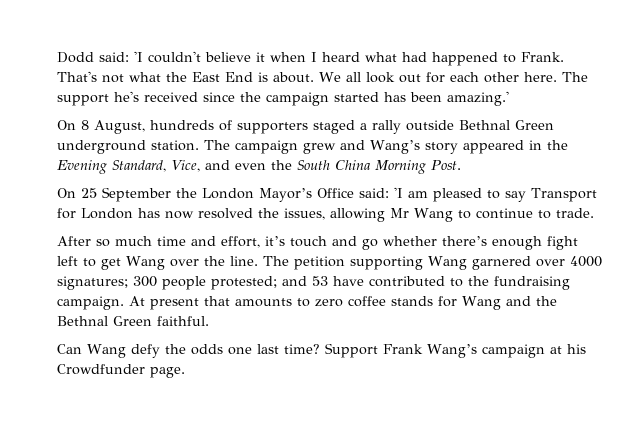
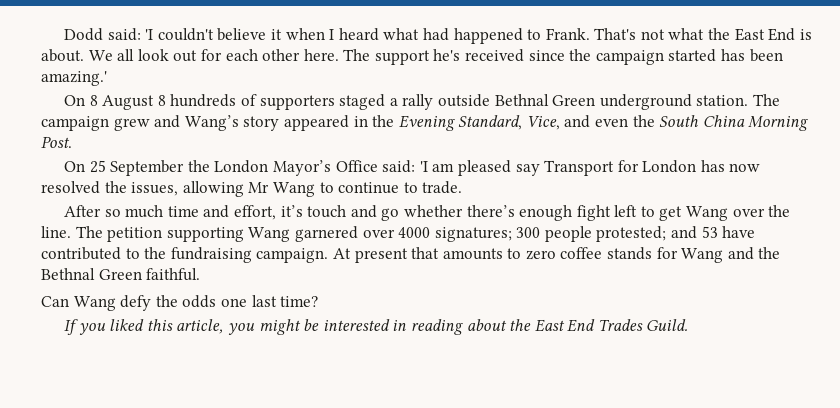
[94,120,145,134] August, -> [102,95,166,110] August 8
[487,190,500,199] to -> (511, 168) none
[324,343,586,358] [57,364,185,378] Support Frank Wang’s campaign at his Crowdfunder page. -> [64,319,689,335] // If you liked this article, you might be interested in reading about the East End Trades Guild.

